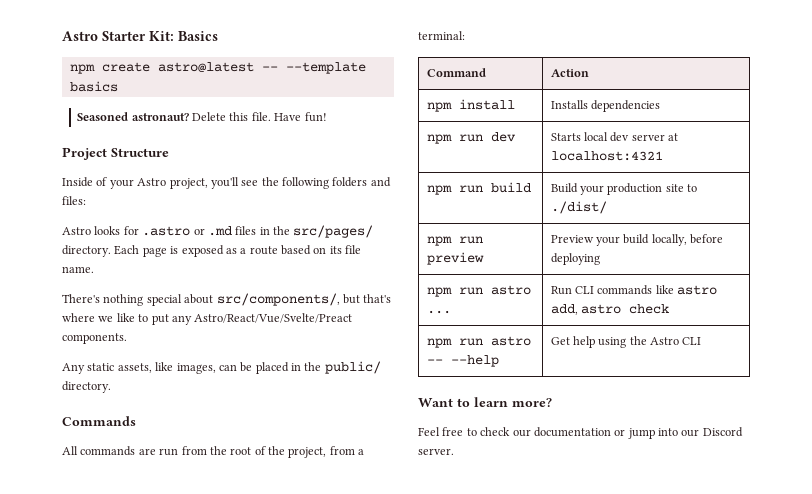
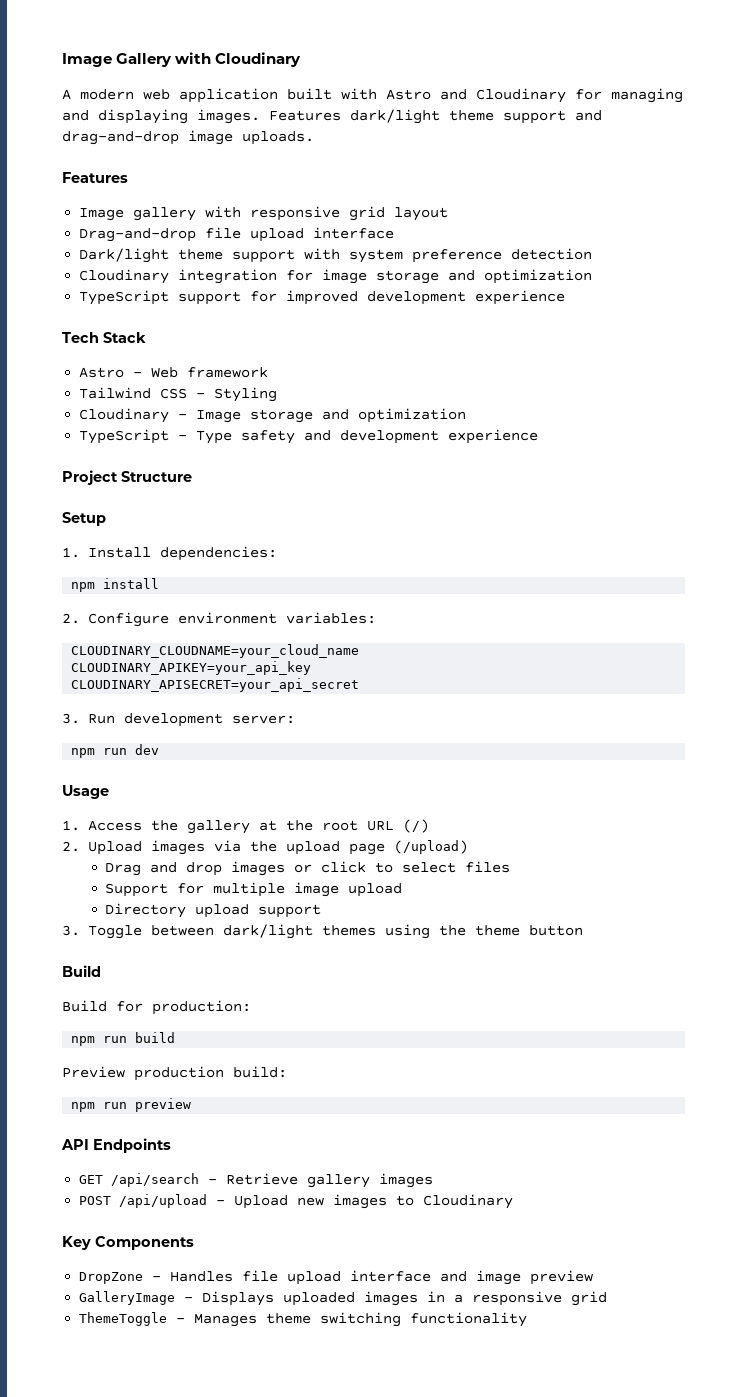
[62,31,218,41] [69,62,366,74] [69,81,118,92] [77,112,327,122] [62,147,169,160] [62,177,391,189] [62,196,86,205] [62,225,374,238] [62,245,362,257] [62,266,94,273] [62,293,392,306] [62,313,353,325] [62,333,127,344] [62,361,381,374] [62,381,111,393] [62,416,136,426] [62,446,365,458] [418,31,465,40] [426,68,486,77] [550,69,589,77] [426,99,515,112] [550,100,660,112] [426,132,516,144] [550,132,679,142] [550,151,663,161] [426,182,531,195] [550,183,698,195] [550,201,607,214] [426,236,483,246] [426,252,484,265] [550,234,724,246] [550,253,600,265] [426,285,531,297] [426,310,451,314] [550,285,718,295] [550,304,669,315] [426,336,531,348] [426,355,499,367] [550,336,702,348] [418,397,552,407] [418,427,743,439] [418,448,454,455] Astro Starter Kit: Basics // npm create astro@latest -- --template basics // Seasoned astronaut? Delete this file. Have fun! // Project Structure // Inside of your Astro project, you'll see the following folders and files: // Astro looks for .astro or .md files in the src/pages/ directory. Each page is exposed as a route based on its file name. // There's nothing special about src/components/, but that's where we like to put any Astro/React/Vue/Svelte/Preact components. // Any static assets, like images, can be placed in the public/ directory. // Commands // All commands are run from the root of the project, from a terminal: // Command | Action // npm install | Installs dependencies // npm run dev | Starts local dev server at localhost:4321 // npm run build | Build your production site to ./dist/ // npm run preview | Preview your build locally, before deploying // npm run astro ... | Run CLI commands like astro add, astro check // npm run astro -- --help | Get help using the Astro CLI // Want to learn more? // Feel free to check our documentation or jump into our Discord server. -> [62,52,302,67] [62,88,683,103] [62,109,602,124] [62,130,314,145] [62,172,128,183] [79,206,449,221] [79,227,395,242] [79,248,593,263] [79,269,593,284] [79,290,566,305] [62,332,146,343] [79,367,269,378] [79,387,278,402] [79,408,467,423] [79,429,539,444] [62,470,192,485] [62,512,106,526] [62,546,278,561] [71,578,160,592] [62,612,377,627] [71,644,360,658] [71,661,312,675] [71,678,360,692] [62,713,296,727] [71,744,160,758] [62,785,109,799] [62,819,430,834] [62,840,469,855] [105,861,511,876] [105,882,403,897] [105,903,322,918] [62,924,584,939] [62,965,101,977] [62,1000,251,1015] [71,1032,176,1046] [62,1066,287,1081] [71,1098,192,1112] [61,1138,171,1153] [79,1173,434,1188] [79,1194,514,1209] [62,1236,194,1250] [79,1270,594,1285] [79,1291,608,1306] [79,1312,528,1327] Image Gallery with Cloudinary // A modern web application built with Astro and Cloudinary for managing and displaying images. Features dark/light theme support and drag-and-drop image uploads. // Features // Image gallery with responsive grid layout // Drag-and-drop file upload interface // Dark/light theme support with system preference detection // Cloudinary integration for image storage and optimization // TypeScript support for improved development experience // Tech Stack // Astro - Web framework // Tailwind CSS - Styling // Cloudinary - Image storage and optimization // TypeScript - Type safety and development experience // Project Structure // Setup // 1. Install dependencies: // npm install // 2. Configure environment variables: // CLOUDINARY_CLOUDNAME=your_cloud_name // CLOUDINARY_APIKEY=your_api_key // CLOUDINARY_APISECRET=your_api_secret // 3. Run development server: // npm run dev // Usage // 1. Access the gallery at the root URL (/) // 2. Upload images via the upload page (/upload) // Drag and drop images or click to select files // Support for multiple image upload // Directory upload support // 3. Toggle between dark/light themes using the theme button // Build // Build for production: // npm run build // Preview production build: // npm run preview // API Endpoints // GET /api/search - Retrieve gallery images // POST /api/upload - Upload new images to Cloudinary // Key Components // DropZone - Handles file upload interface and image preview // GalleryImage - Displays uploaded images in a responsive grid // ThemeToggle - Manages theme switching functionality

